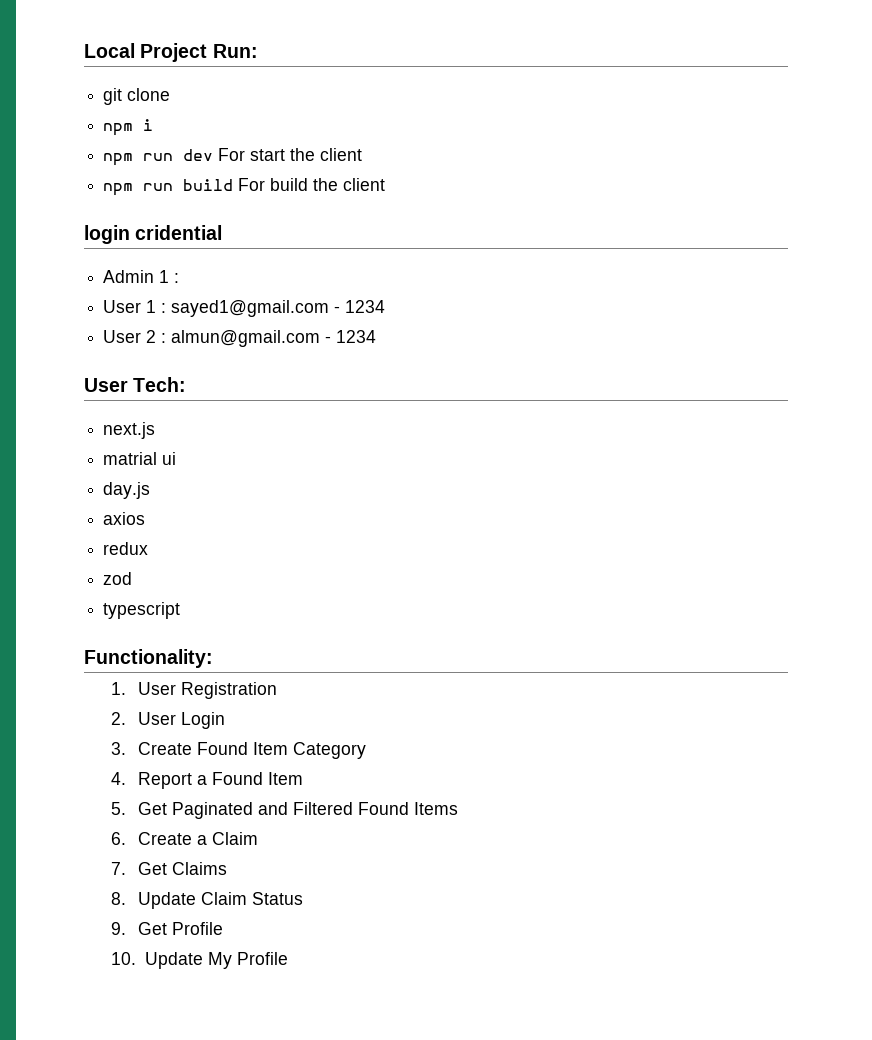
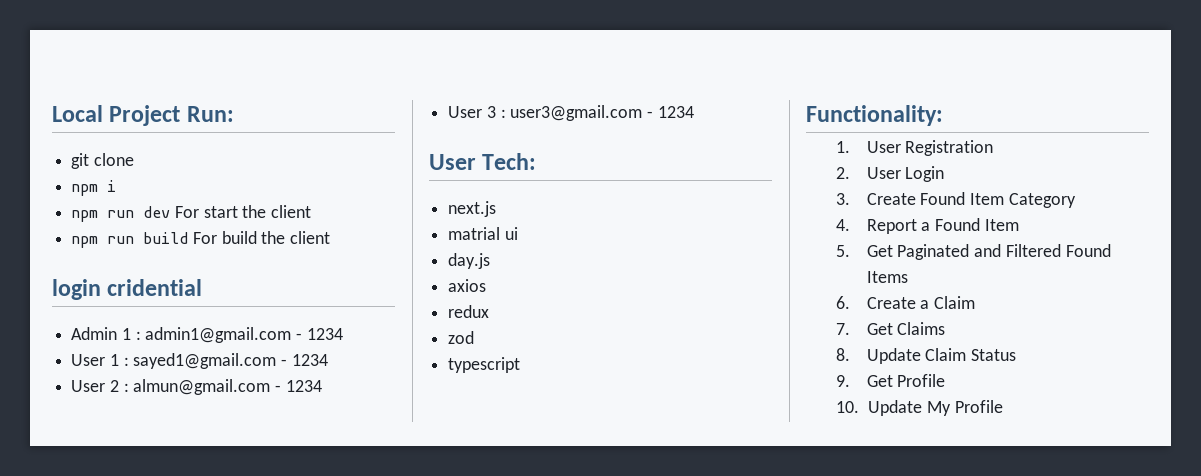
(180, 278) none -> [145,327,343,343] admin1@gmail.com - 1234
(377, 336) none -> [448,105,694,121] // User 3 : user3@gmail.com - 1234

